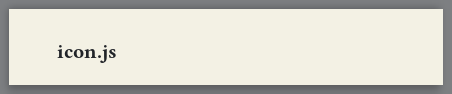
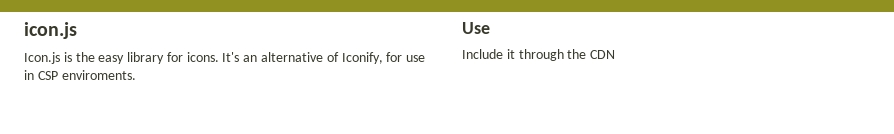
(117, 54) none -> [24,52,426,64] [24,70,136,80] [462,22,490,34] [462,49,616,61] // Icon.js is the easy library for icons. It's an alternative of Iconify, for use in CSP enviroments. // Use // Include it through the CDN

